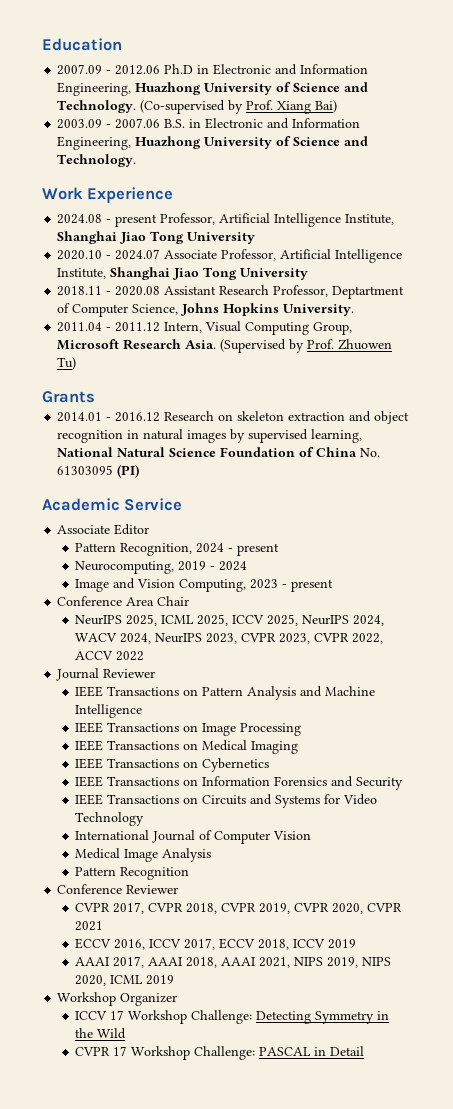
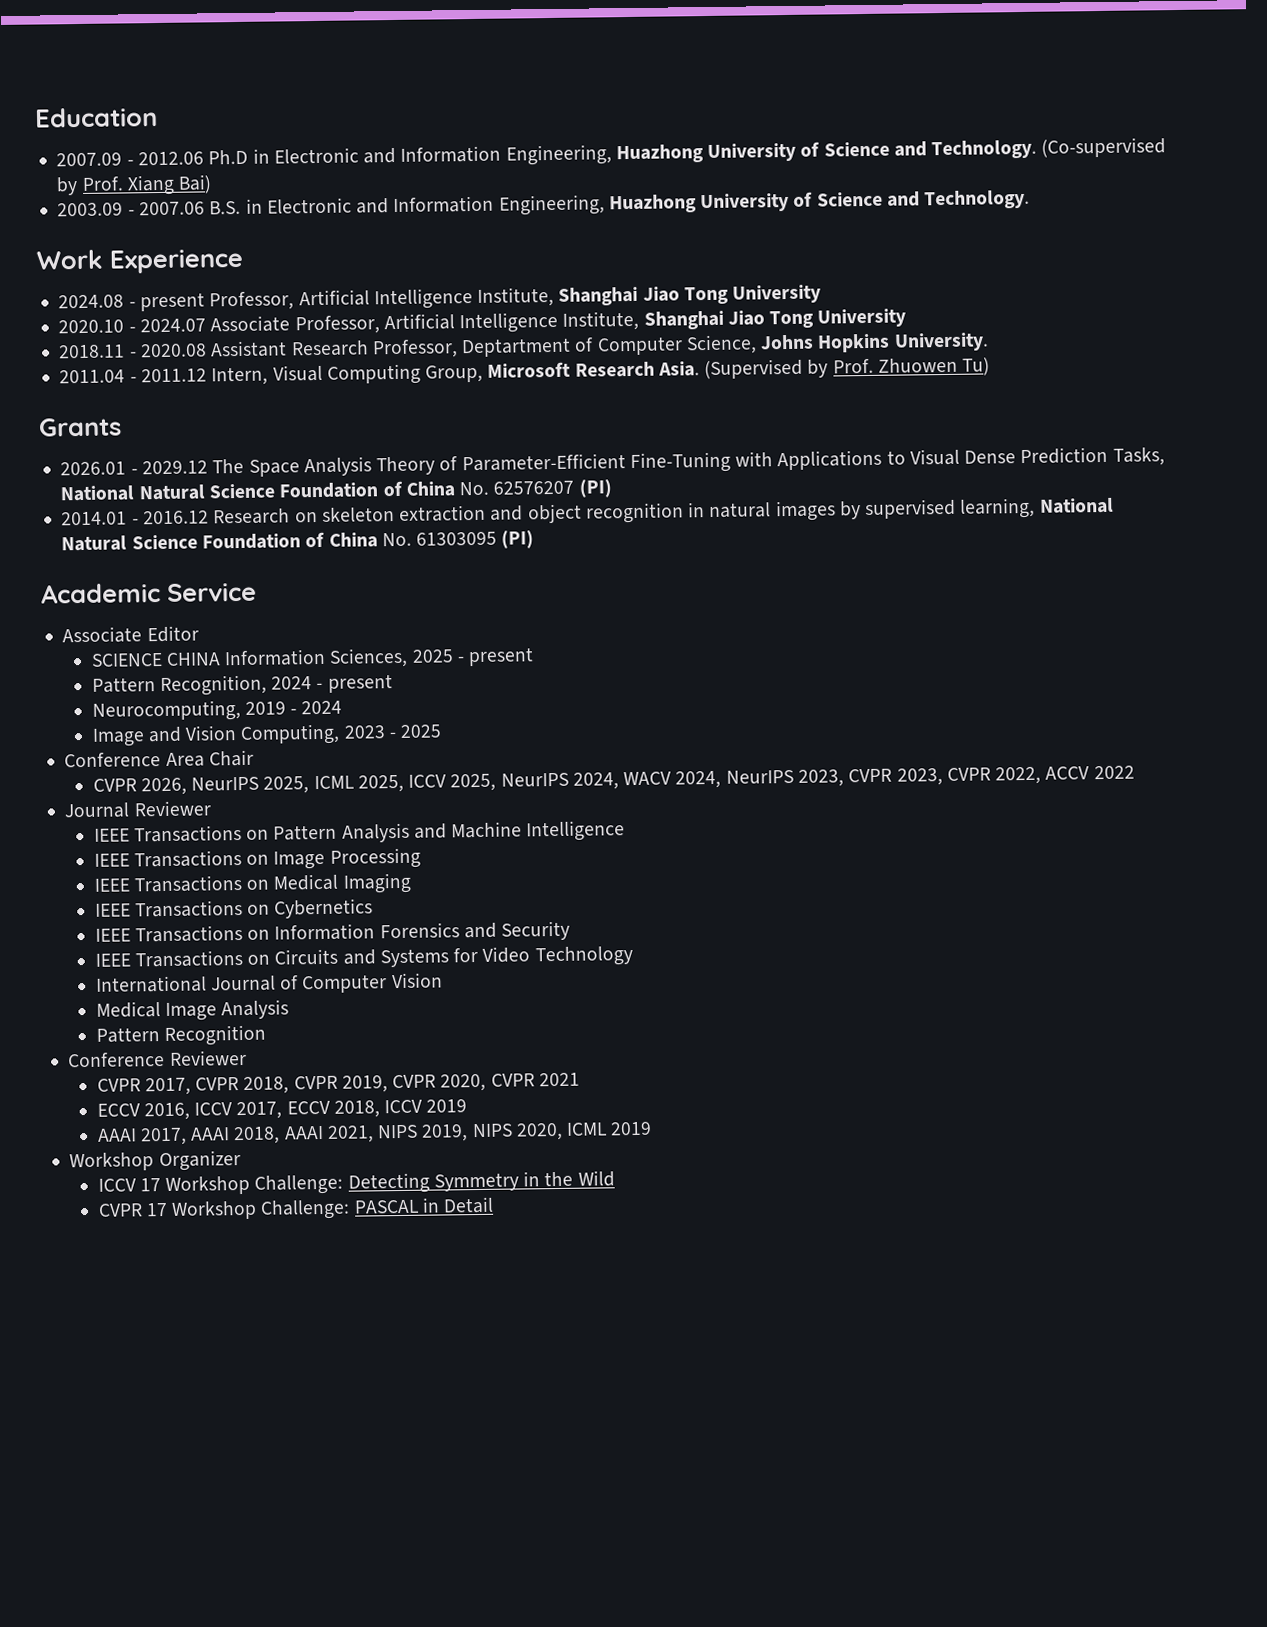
(95, 397) none -> [60,446,1165,477] [60,479,612,502] // 2026.01 - 2029.12 The Space Analysis Theory of Parameter-Efficient Fine-Tuning with Applications to Visual Dense Prediction Tasks, National Natural Science Foundation of China No. 62576207 (PI)
(150, 529) none -> [90,647,535,668] // SCIENCE CHINA Information Sciences, 2025 - present
[291,579,334,592] present -> [400,724,443,738] 2025
(190, 601) none -> [92,777,187,796] CVPR 2026,

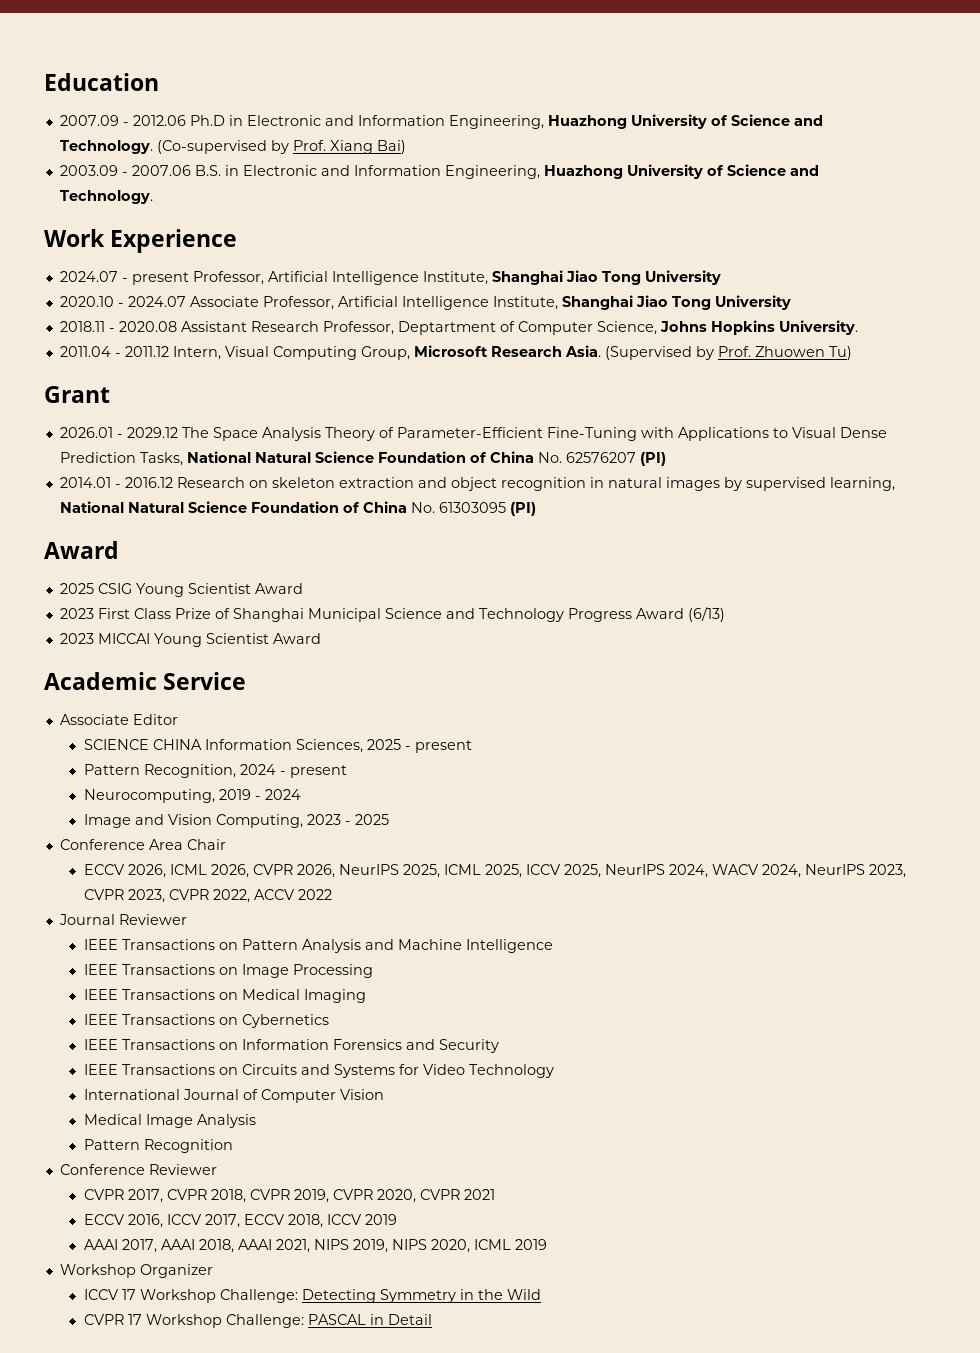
[58,294,125,309] 2024.08 -> [59,271,118,282] 2024.07
[38,417,122,437] Grants -> [44,386,110,403] Grant
(535, 539) none -> [44,541,119,559] [59,583,303,597] [59,607,725,622] [59,633,321,647] // Award // 2025 CSIG Young Scientist Award // 2023 First Class Prize of Shanghai Municipal Science and Technology Progress Award (6/13) // 2023 MICCAI Young Scientist Award
(254, 758) none -> [83,864,249,878] ECCV 2026, ICML 2026,

